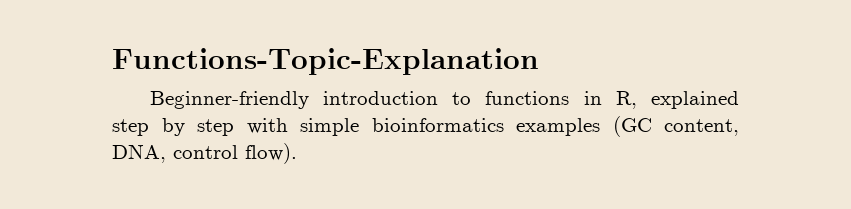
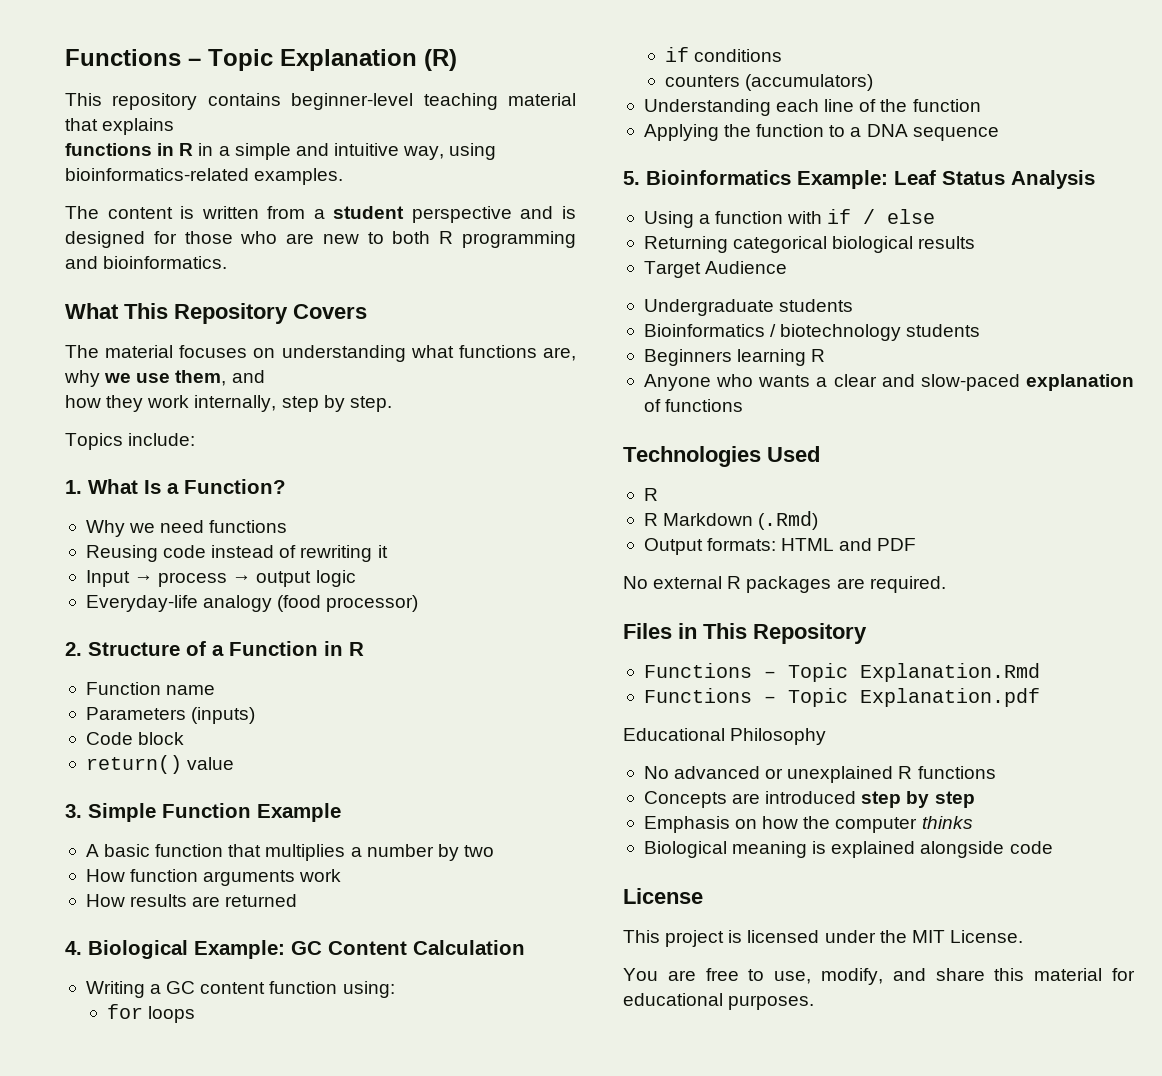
[112,48,539,75] [149,91,740,109] [112,116,739,137] [112,143,297,164] Functions-Topic-Explanation // Beginner-friendly introduction to functions in R, explained step by step with simple bioinformatics examples (GC content, DNA, control flow). -> [65,49,457,71] [65,93,576,110] [65,118,175,135] [65,143,497,160] [65,168,344,185] [65,206,576,223] [65,231,576,248] [65,256,228,269] [65,303,367,324] [65,345,576,362] [64,370,265,387] [65,395,392,412] [65,433,196,450] [65,479,286,494] [85,520,288,537] [85,545,388,562] [85,570,356,587] [85,595,419,612] [65,641,364,656] [85,682,216,695] [85,707,256,724] [85,732,185,745] [85,755,235,774] [65,803,341,822] [85,844,494,861] [85,869,342,886] [85,894,298,907] [65,940,525,959] [85,981,395,998] [107,1004,196,1023] [665,47,783,62] [665,74,874,91] [643,99,981,116] [643,124,999,141] [623,170,1095,189] [643,209,936,228] [643,236,976,253] [643,261,788,278] [643,299,854,316] [643,324,981,341] [643,349,826,366] [643,374,1134,391] [643,399,744,412] [623,446,820,467] [643,488,658,501] [643,511,819,530] [643,538,917,555] [623,576,946,593] [623,623,867,644] [643,663,1040,682] [643,688,1040,707] [623,728,827,745] [643,766,996,783] [643,791,975,808] [643,816,973,833] [643,841,1053,858] [623,888,703,904] [623,930,1023,947] [623,968,1135,985] [623,993,815,1010] Functions – Topic Explanation (R) // This repository contains beginner-level teaching material that explains // functions in R in a simple and intuitive way, using bioinformatics-related examples. // The content is written from a student perspective and is designed for those who are new to both R programming and bioinformatics. // What This Repository Covers // The material focuses on understanding what functions are, why we use them, and // how they work internally, step by step. // Topics include: // 1. What Is a Function? // Why we need functions // Reusing code instead of rewriting it // Input → process → output logic // Everyday-life analogy (food processor) // 2. Structure of a Function in R // Function name // Parameters (inputs) // Code block // return() value // 3. Simple Function Example // A basic function that multiplies a number by two // How function arguments work // How results are returned // 4. Biological Example: GC Content Calculation // Writing a GC content function using: // for loops // if conditions // counters (accumulators) // Understanding each line of the function // Applying the function to a DNA sequence // 5. Bioinformatics Example: Leaf Status Analysis // Using a function with if / else // Returning categorical biological results // Target Audience // Undergraduate students // Bioinformatics / biotechnology students // Beginners learning R // Anyone who wants a clear and slow-paced explanation of functions // Technologies Used // R // R Markdown (.Rmd) // Output formats: HTML and PDF // No external R packages are required. // Files in This Repository // Functions – Topic Explanation.Rmd // Functions – Topic Explanation.pdf // Educational Philosophy // No advanced or unexplained R functions // Concepts are introduced step by step // Emphasis on how the computer thinks // Biological meaning is explained alongside code // License // This project is licensed under the MIT License. // You are free to use, modify, and share this material for educational purposes.

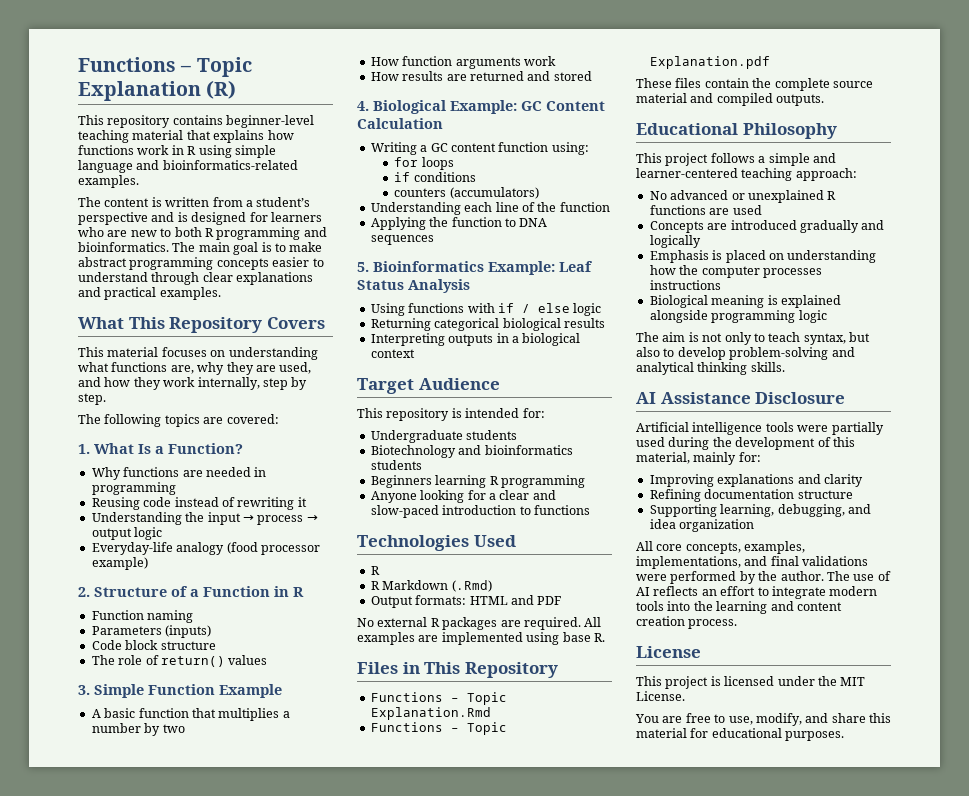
[65,143,497,160] // functions in R in a simple and intuitive way, using -> [267,130,294,140] [78,145,276,158] [78,160,160,173] how functions work in R using simple language and
[333,206,405,219] student -> [256,197,311,207] student’s
[184,231,233,244] those -> [270,212,322,222] learners
(228, 262) none -> [172,242,323,255] [78,257,324,270] [78,272,314,285] [78,287,221,300] The main goal is to make abstract programming concepts easier to understand through clear explanations and practical examples.
[65,345,99,358] The -> [78,347,104,357] This
[104,370,265,386] we use them, and // -> [226,362,312,375] [78,377,101,387] they are used, and
[65,433,196,450] Topics include: -> [78,414,279,427] The following topics are covered:
[129,520,288,533] we need functions -> [123,467,267,477] [91,482,176,495] functions are needed in programming
[85,570,130,587] Input -> [91,512,241,525] Understanding the input
[326,595,419,612] processor) -> [260,545,320,555] [91,557,148,570] processor example)
[166,685,216,695] name -> [147,610,194,623] naming
[85,755,235,774] // return() value -> [160,641,216,650] [91,655,268,667] structure // The role of return() values
(298, 900) none -> [527,71,592,81] and stored
[850,124,999,141] a DNA sequence -> [519,218,548,227] [370,235,434,245] DNA sequences
[699,211,784,224] a function -> [408,303,465,313] functions
(936, 216) none -> [573,303,602,316] logic
[643,261,788,278] Target Audience -> [370,333,581,346] [370,349,415,358] [357,378,500,394] [357,408,545,421] Interpreting outputs in a biological context // Target Audience // This repository is intended for:
[643,324,902,341] Bioinformatics / biotechnology -> [370,445,573,458] Biotechnology and bioinformatics
(826, 355) none -> [500,475,585,488] programming
[716,374,811,387] who wants -> [420,490,486,503] looking for
[1026,374,1134,391] [643,399,661,412] explanation of -> [442,505,531,515] introduction to
(946, 584) none -> [584,617,602,627] [357,632,605,645] All examples are implemented using base R.
[623,728,827,745] Educational Philosophy -> [636,78,873,91] [636,93,825,106] [636,123,837,139] [636,153,836,166] [636,168,857,181] These files contain the complete source material and compiled outputs. // Educational Philosophy // This project follows a simple and learner-centered teaching approach:
(996, 772) none -> [709,205,762,215] are used
[861,791,975,808] [643,816,758,833] step by step // Emphasis on -> [799,220,885,233] [649,235,701,248] [649,250,877,263] gradually and logically // Emphasis is placed on understanding
[921,816,973,829] thinks -> [762,268,822,278] [649,280,721,290] processes instructions
[1009,841,1053,854] code -> [711,310,827,323] [636,332,870,345] [636,347,855,360] [636,362,785,375] [636,392,846,404] [636,422,884,435] [636,437,855,450] [636,452,761,465] [649,474,863,487] [649,489,853,502] [649,504,871,517] [649,519,755,532] [636,541,806,554] [636,556,869,569] [636,571,891,584] [636,586,878,599] [636,601,842,614] [636,616,738,629] programming logic // The aim is not only to teach syntax, but also to develop problem-solving and analytical thinking skills. // AI Assistance Disclosure // Artificial intelligence tools were partially used during the development of this material, mainly for: // Improving explanations and clarity // Refining documentation structure // Supporting learning, debugging, and idea organization // All core concepts, examples, implementations, and final validations were performed by the author. The use of AI reflects an effort to integrate modern tools into the learning and content creation process.

